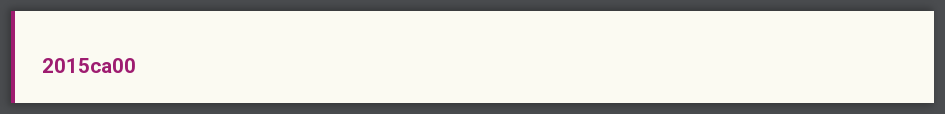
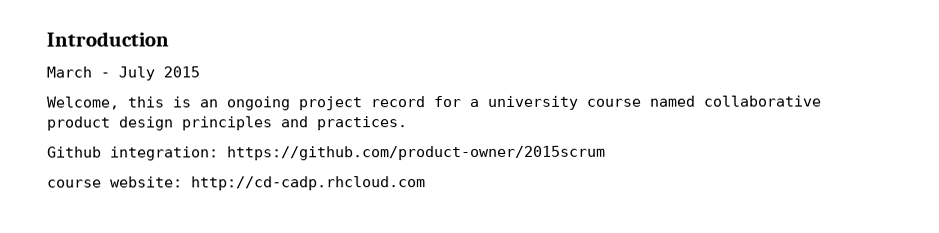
[42,58,136,73] 2015ca00 -> [46,31,169,47] [46,66,200,81] [46,95,821,111] [46,116,408,131] [47,145,606,161] [47,176,426,191] Introduction // March - July 2015 // Welcome, this is an ongoing project record for a university course named collaborative product design principles and practices. // Github integration: https://github.com/product-owner/2015scrum // course website: http://cd-cadp.rhcloud.com

